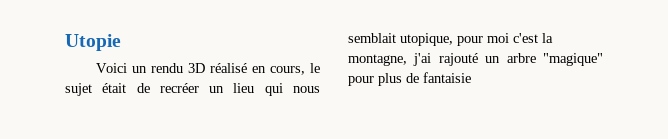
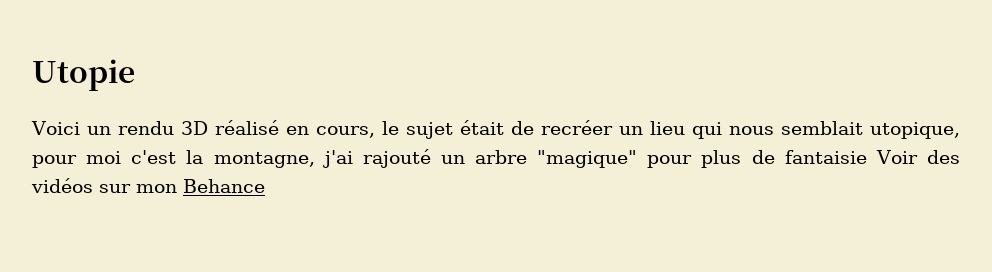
(471, 77) none -> [875,150,960,164] [31,178,265,193] Voir des vidéos sur mon Behance

